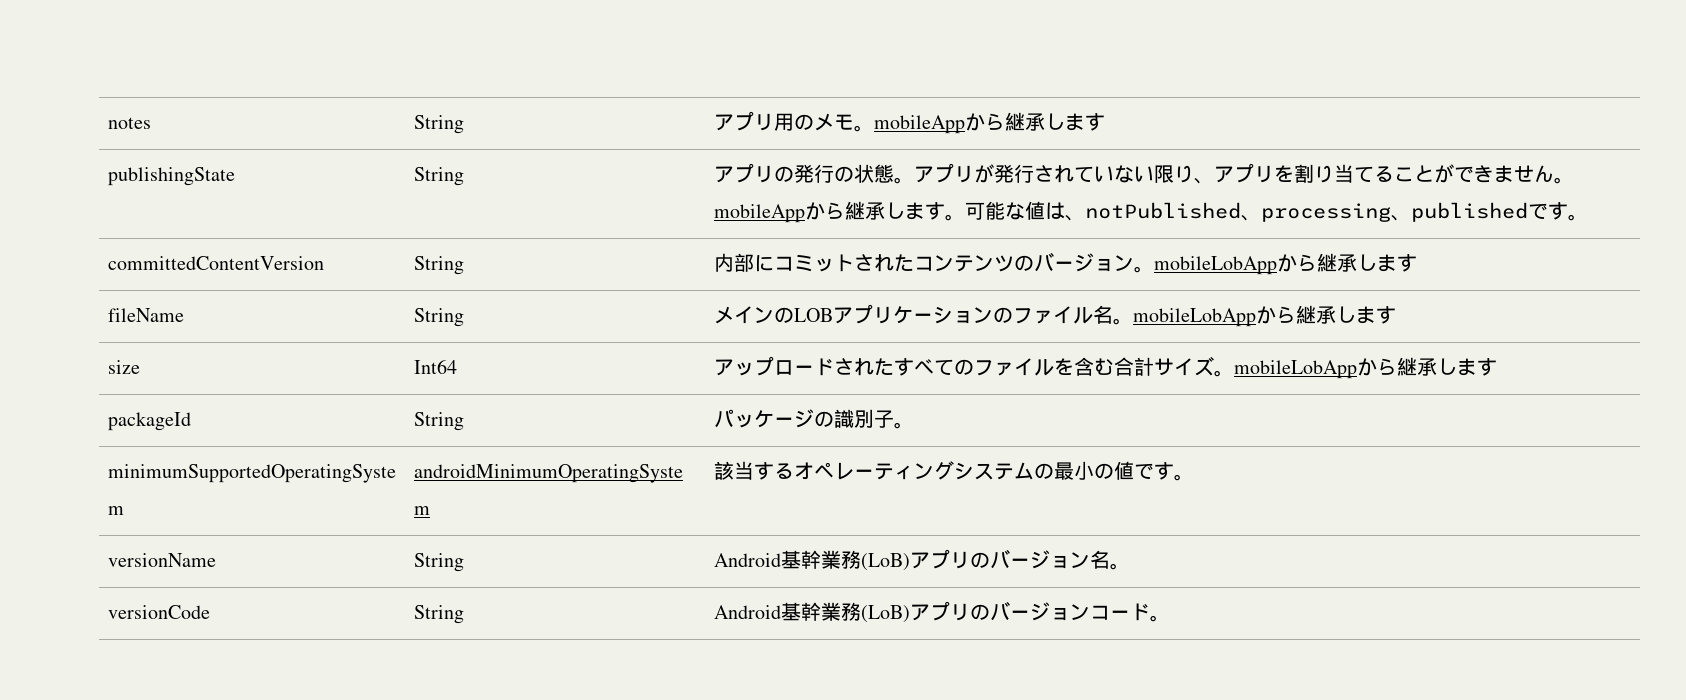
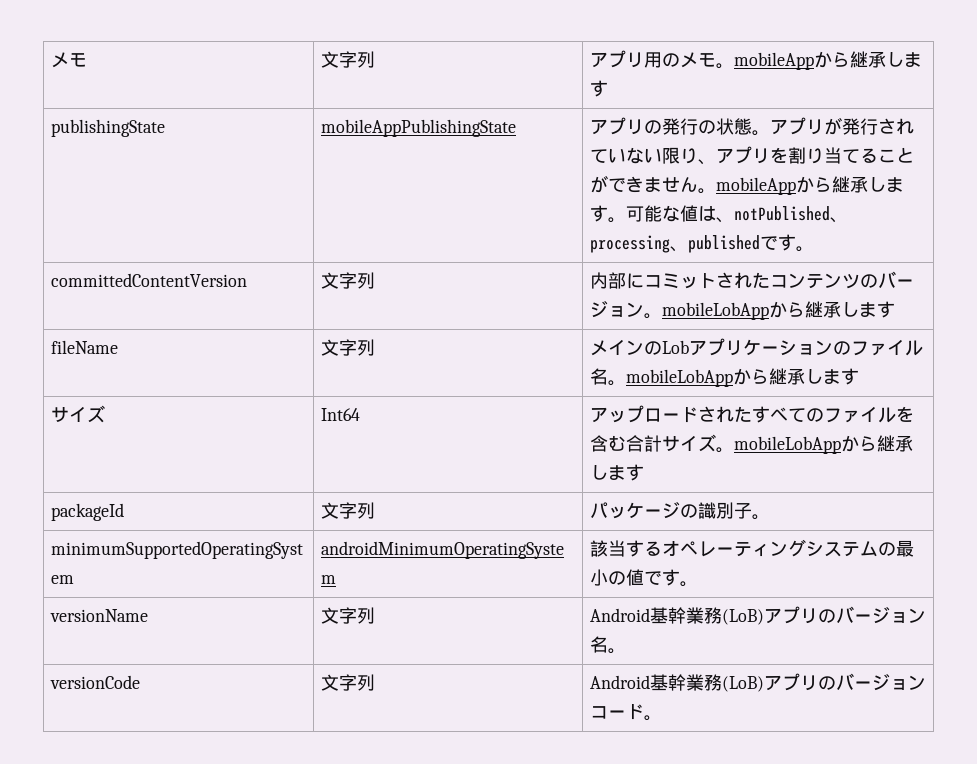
[107,117,151,129] [413,115,464,134] notes | String -> [50,52,87,68] [320,51,375,68] メモ | 文字列
[413,167,464,186] String -> [320,119,516,137] mobileAppPublishingState
[413,256,464,275] String -> [320,272,375,289] 文字列
[413,308,464,327] String -> [320,339,375,356] 文字列
[793,308,833,322] LOB -> [661,340,689,354] Lob
[107,360,140,374] size -> [50,405,105,423] サイズ
[413,412,464,431] String -> [320,502,375,519] 文字列
[413,553,464,572] String -> [320,607,375,624] 文字列
[413,605,464,624] String -> [320,674,375,691] 文字列

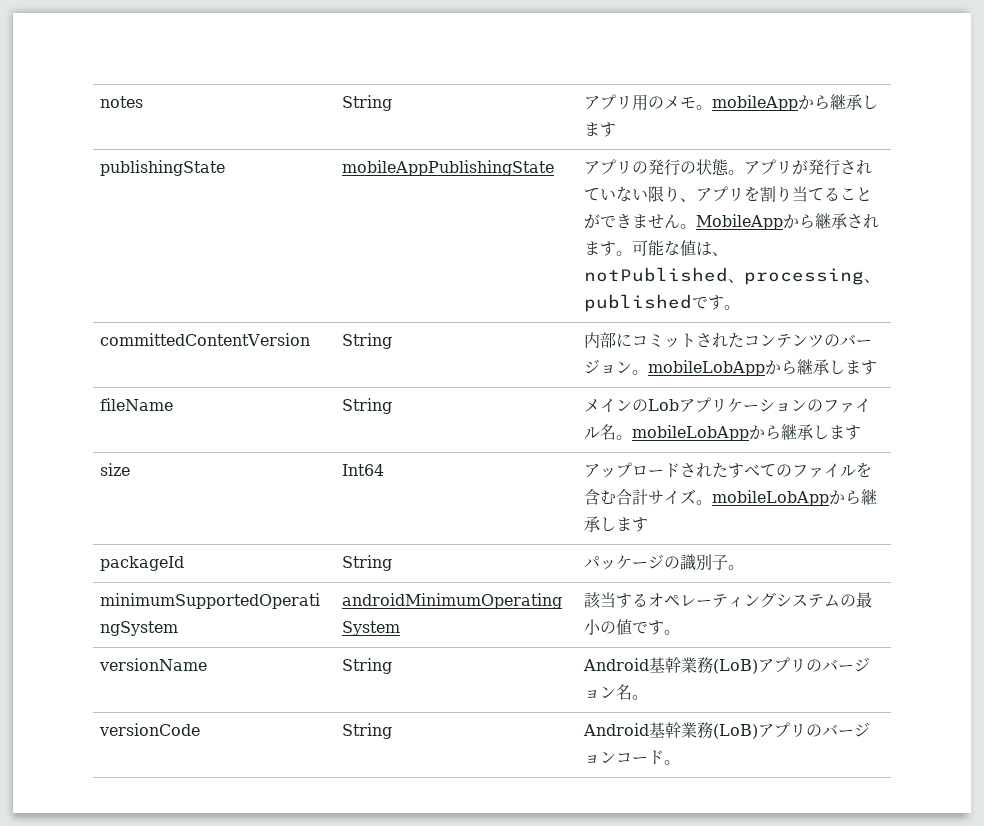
[50,52,87,68] [320,51,375,68] メモ | 文字列 -> [99,96,143,108] [341,95,392,111] notes | String
[715,176,886,195] mobileAppから継承し -> [695,213,879,230] MobileAppから継承され
[320,272,375,289] 文字列 -> [341,333,392,349] String
[320,339,375,356] 文字列 -> [341,398,392,414] String
[50,405,105,423] サイズ -> [99,463,130,476] size
[320,502,375,519] 文字列 -> [341,555,392,571] String
[320,607,375,624] 文字列 -> [341,658,392,674] String
[320,674,375,691] 文字列 -> [341,723,392,739] String

